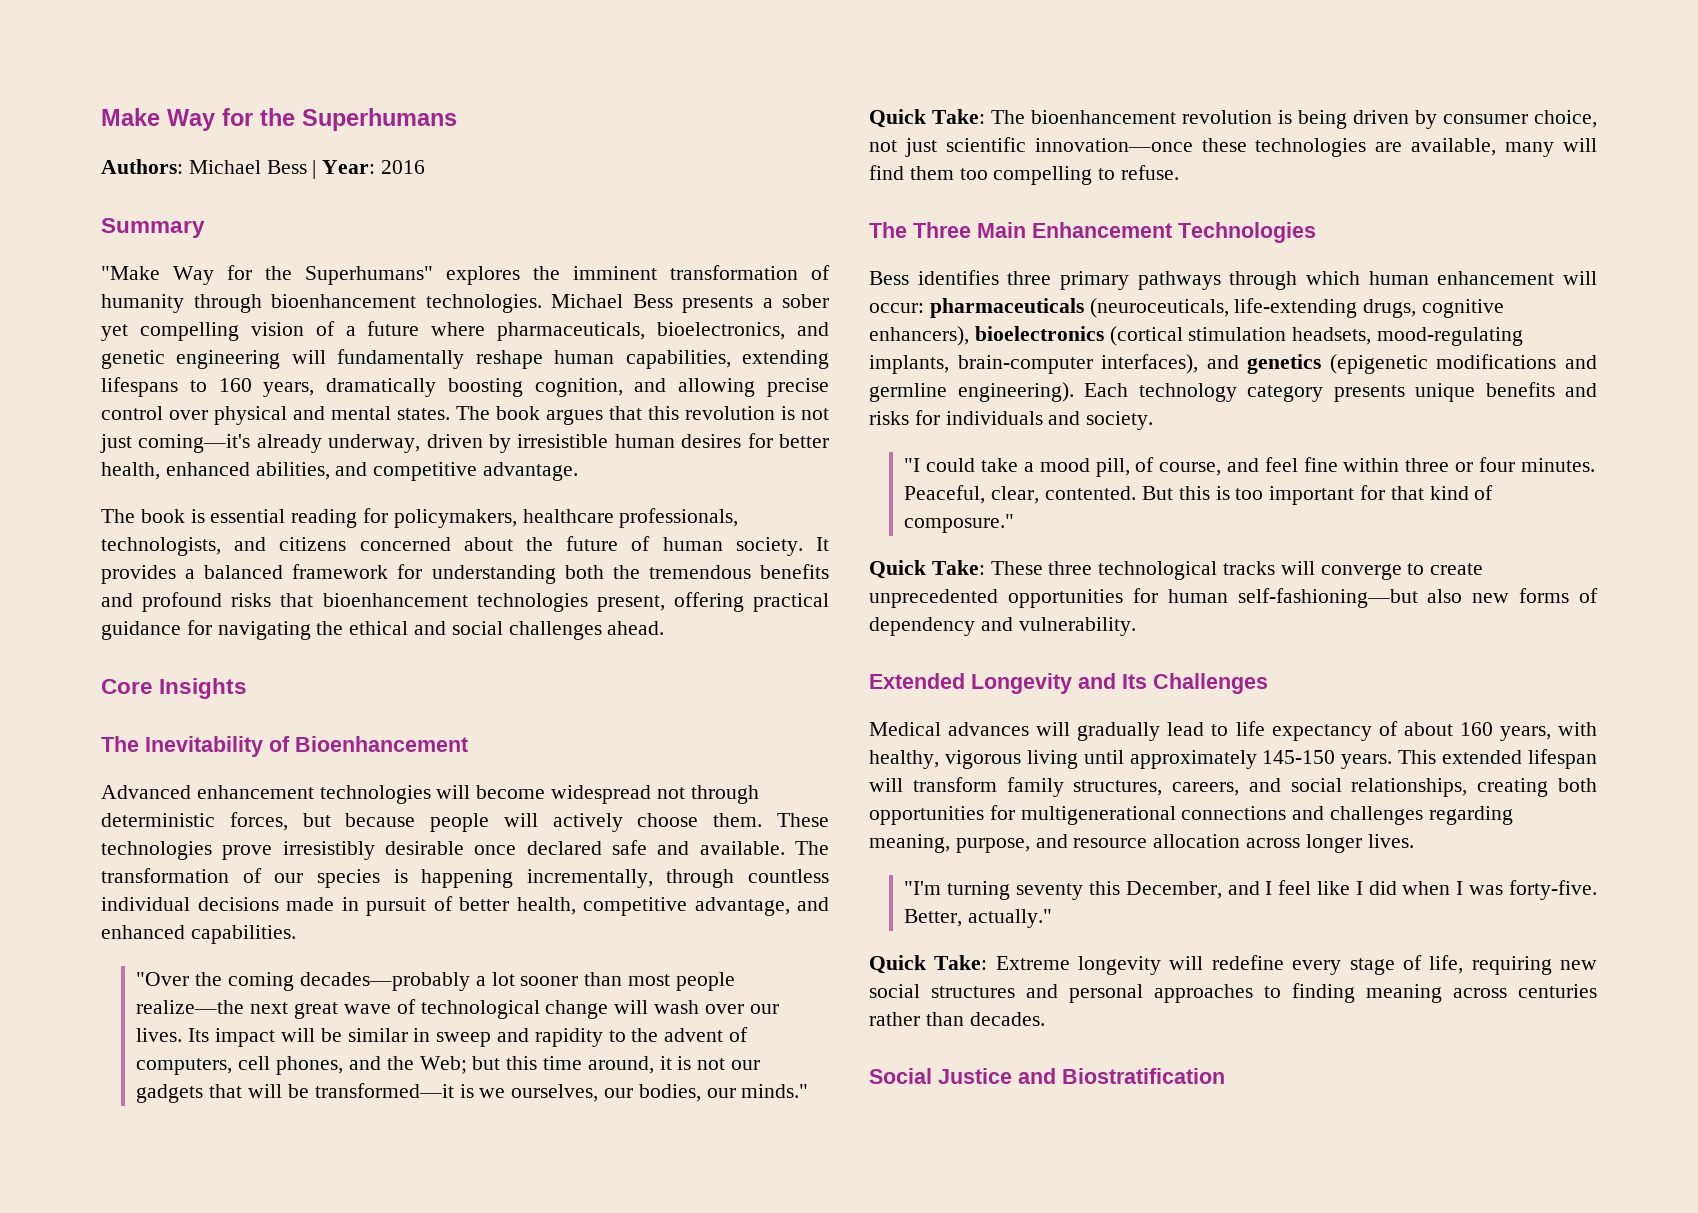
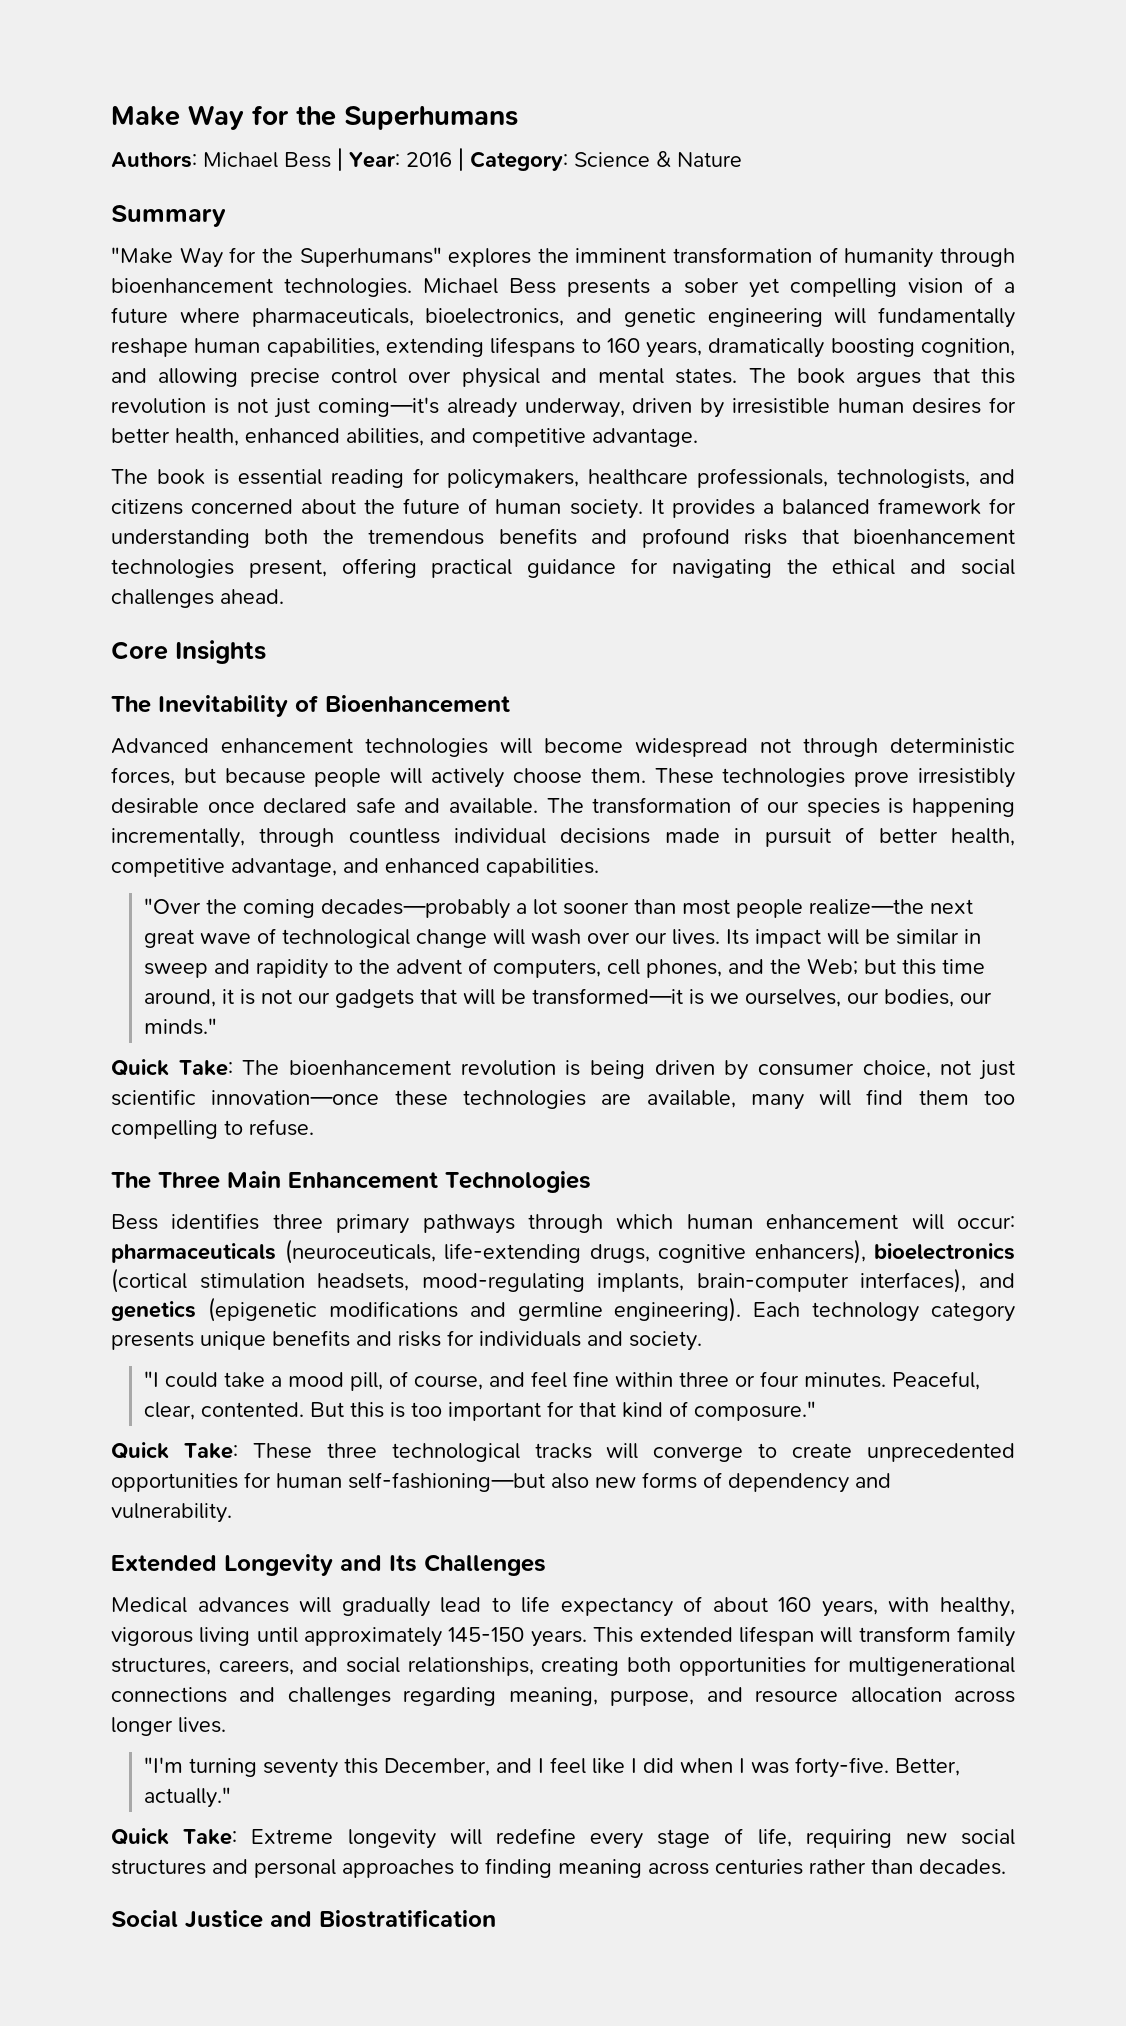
(426, 167) none -> [458,148,742,171] | Category: Science & Nature

